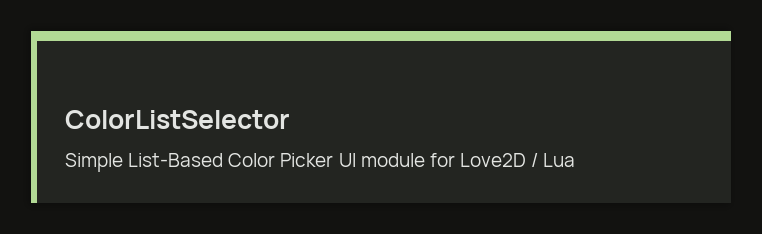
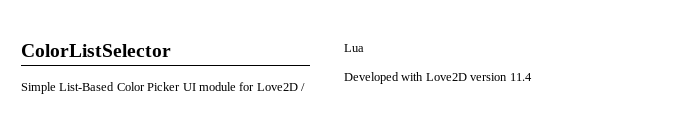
(576, 160) none -> [344,72,532,84] // Developed with Love2D version 11.4

